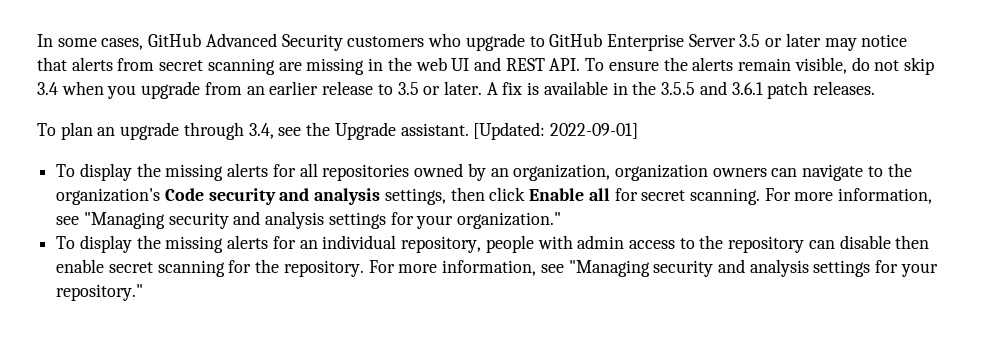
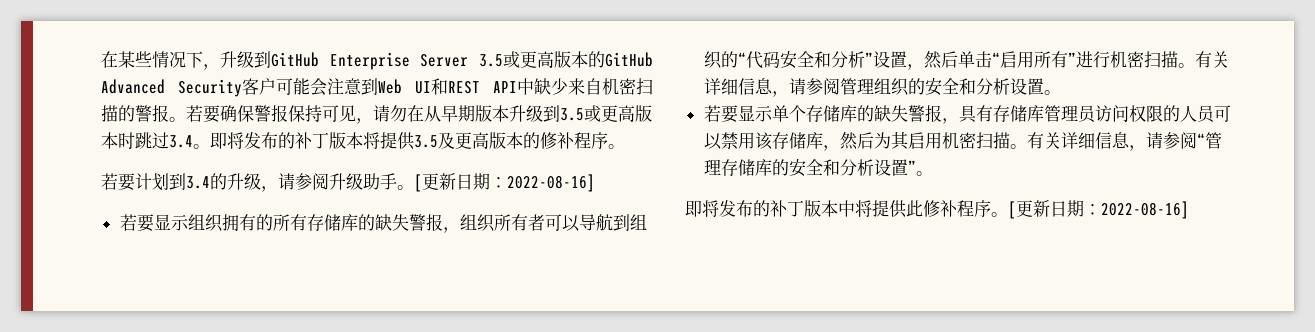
[37,33,908,51] [37,57,934,75] [37,81,875,99] [37,122,638,140] [56,163,912,181] [56,187,933,205] [56,211,562,229] [56,235,930,253] [56,259,938,277] [56,284,144,301] In some cases, GitHub Advanced Security customers who upgrade to GitHub Enterprise Server 3.5 or later may notice that alerts from secret scanning are missing in the web UI and REST API. To ensure the alerts remain visible, do not skip 3.4 when you upgrade from an earlier release to 3.5 or later. A fix is available in the 3.5.5 and 3.6.1 patch releases. // To plan an upgrade through 3.4, see the Upgrade assistant. [Updated: 2022-09-01] // To display the missing alerts for all repositories owned by an organization, organization owners can navigate to the organization's Code security and analysis settings, then click Enable all for secret scanning. For more information, see "Managing security and analysis settings for your organization." // To display the missing alerts for an individual repository, people with admin access to the repository can disable then enable secret scanning for the repository. For more information, see "Managing security and analysis settings for your repository." -> [101,51,653,70] [101,78,653,97] [101,105,652,124] [101,132,625,150] [101,173,595,192] [119,214,647,233] [703,51,1229,70] [703,78,1061,97] [703,105,1231,124] [703,131,1222,151] [703,159,933,177] [685,200,1189,219] 在某些情况下，升级到GitHub Enterprise Server 3.5或更高版本的GitHub Advanced Security客户可能会注意到Web UI和REST API中缺少来自机密扫描的警报。若要确保警报保持可见，请勿在从早期版本升级到3.5或更高版本时跳过3.4。即将发布的补丁版本将提供3.5及更高版本的修补程序。 // 若要计划到3.4的升级，请参阅升级助手。[更新日期：2022-08-16] // 若要显示组织拥有的所有存储库的缺失警报，组织所有者可以导航到组织的“代码安全和分析”设置，然后单击“启用所有”进行机密扫描。有关详细信息，请参阅管理组织的安全和分析设置。 // 若要显示单个存储库的缺失警报，具有存储库管理员访问权限的人员可以禁用该存储库，然后为其启用机密扫描。有关详细信息，请参阅“管理存储库的安全和分析设置”。 // 即将发布的补丁版本中将提供此修补程序。[更新日期：2022-08-16]

